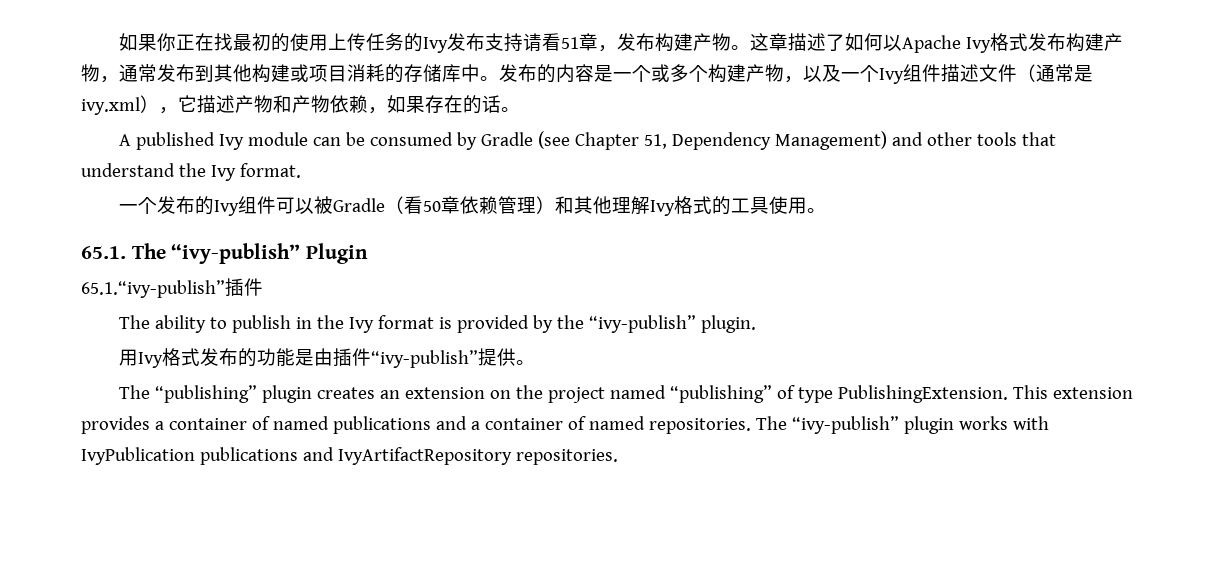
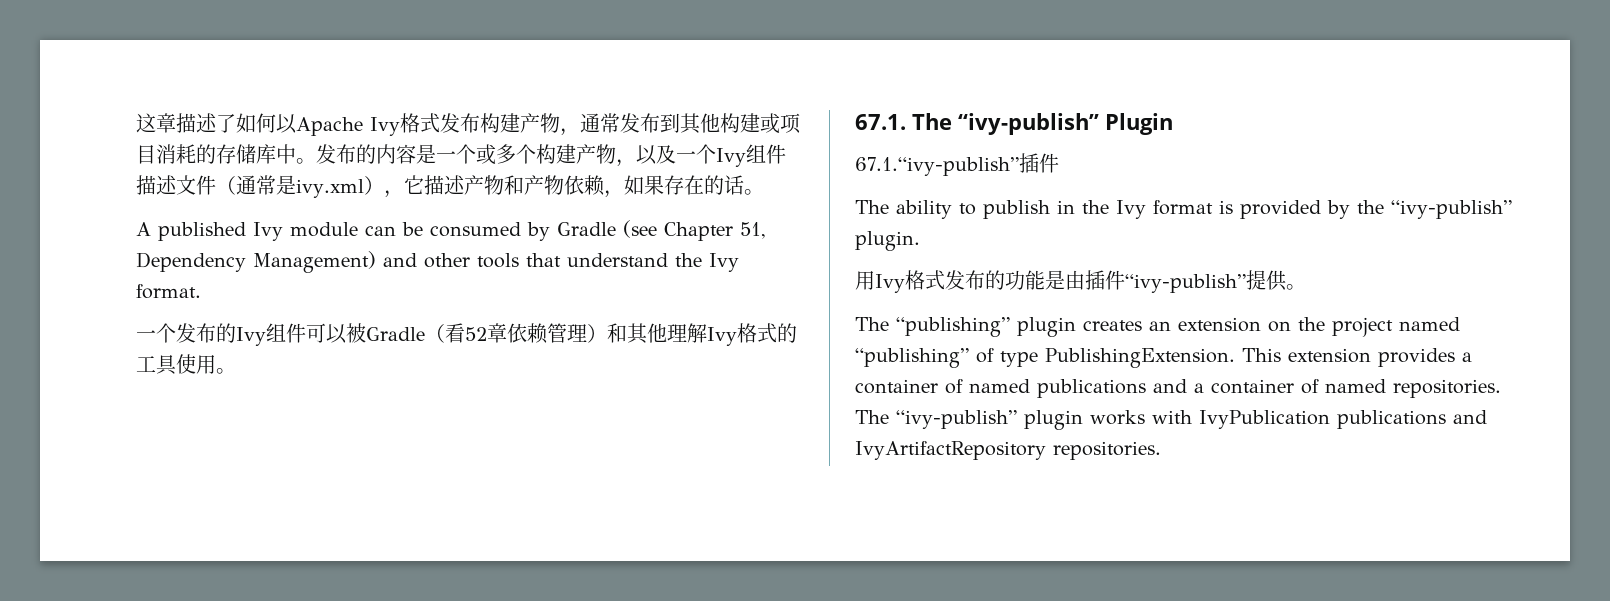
[118,33,750,53] 如果你正在找最初的使用上传任务的Ivy发布支持请看51章，发布构建产物。 -> (136, 123) none
[422,201,441,212] 50 -> [465,327,487,341] 52
[81,246,126,259] 65.1. -> [855,114,906,130] 67.1.
[81,280,225,298] 65.1.“ivy-publish” -> [855,157,1019,176] 67.1.“ivy-publish”

